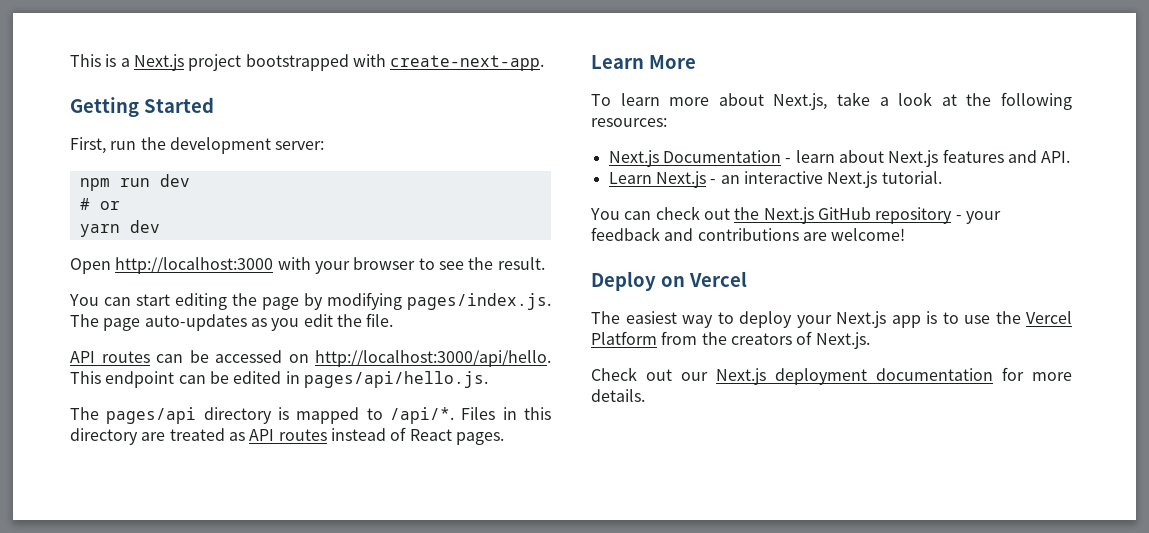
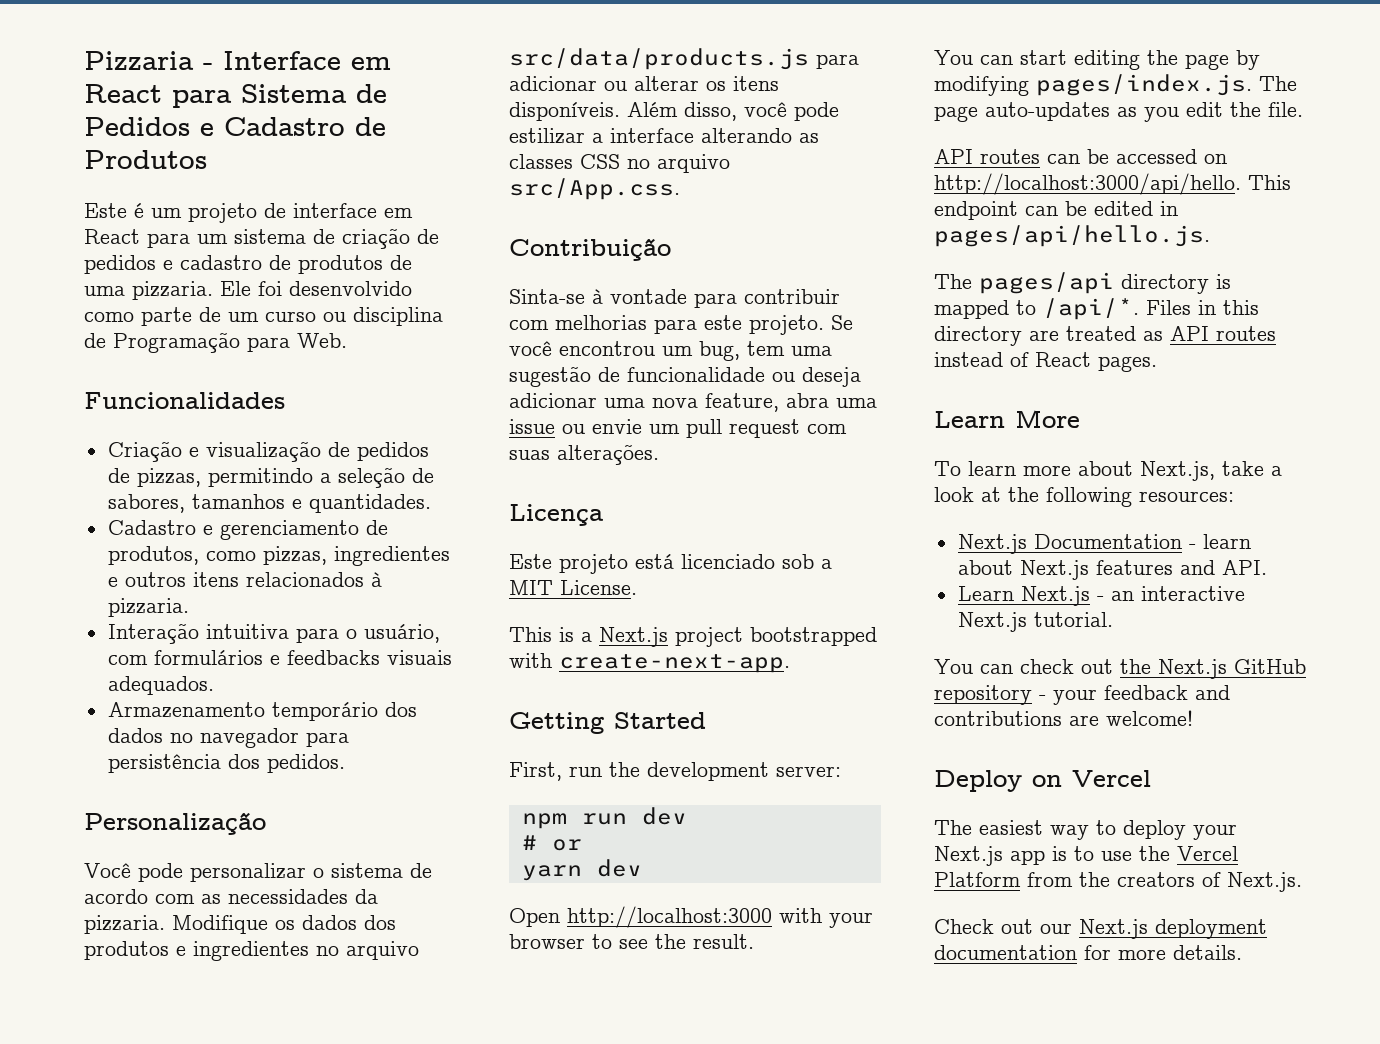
(70, 60) none -> [84,51,391,70] [84,84,387,108] [84,117,386,136] [84,150,207,169] [84,203,413,223] [84,228,439,249] [84,255,412,274] [84,281,412,300] [84,307,443,326] [84,332,347,353] [84,392,285,409] [107,441,429,462] [107,467,434,488] [107,494,431,513] [107,520,388,540] [107,546,450,566] [107,572,382,587] [107,598,189,617] [107,623,440,644] [107,650,452,665] [107,676,214,695] [107,702,417,721] [107,728,349,748] [107,754,345,773] [84,812,266,835] [84,863,432,882] [84,889,378,904] [84,915,396,934] [84,941,419,961] [509,48,859,70] [509,76,779,91] [509,102,839,121] [509,128,819,144] [509,154,730,173] [509,178,680,200] [509,238,671,261] [509,289,840,308] [509,315,853,335] [509,341,832,361] [509,366,861,387] [509,393,877,412] [509,419,847,438] [509,444,659,465] [509,504,603,526] [509,554,832,574] [509,580,637,595] Pizzaria - Interface em React para Sistema de Pedidos e Cadastro de Produtos // Este é um projeto de interface em React para um sistema de criação de pedidos e cadastro de produtos de uma pizzaria. Ele foi desenvolvido como parte de um curso ou disciplina de Programação para Web. // Funcionalidades // Criação e visualização de pedidos de pizzas, permitindo a seleção de sabores, tamanhos e quantidades. // Cadastro e gerenciamento de produtos, como pizzas, ingredientes e outros itens relacionados à pizzaria. // Interação intuitiva para o usuário, com formulários e feedbacks visuais adequados. // Armazenamento temporário dos dados no navegador para persistência dos pedidos. // Personalização // Você pode personalizar o sistema de acordo com as necessidades da pizzaria. Modifique os dados dos produtos e ingredientes no arquivo src/data/products.js para adicionar ou alterar os itens disponíveis. Além disso, você pode estilizar a interface alterando as classes CSS no arquivo src/App.css. // Contribuição // Sinta-se à vontade para contribuir com melhorias para este projeto. Se você encontrou um bug, tem uma sugestão de funcionalidade ou deseja adicionar uma nova feature, abra uma issue ou envie um pull request com suas alterações. // Licença // Este projeto está licenciado sob a MIT License. //

